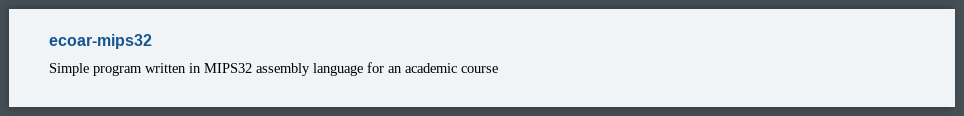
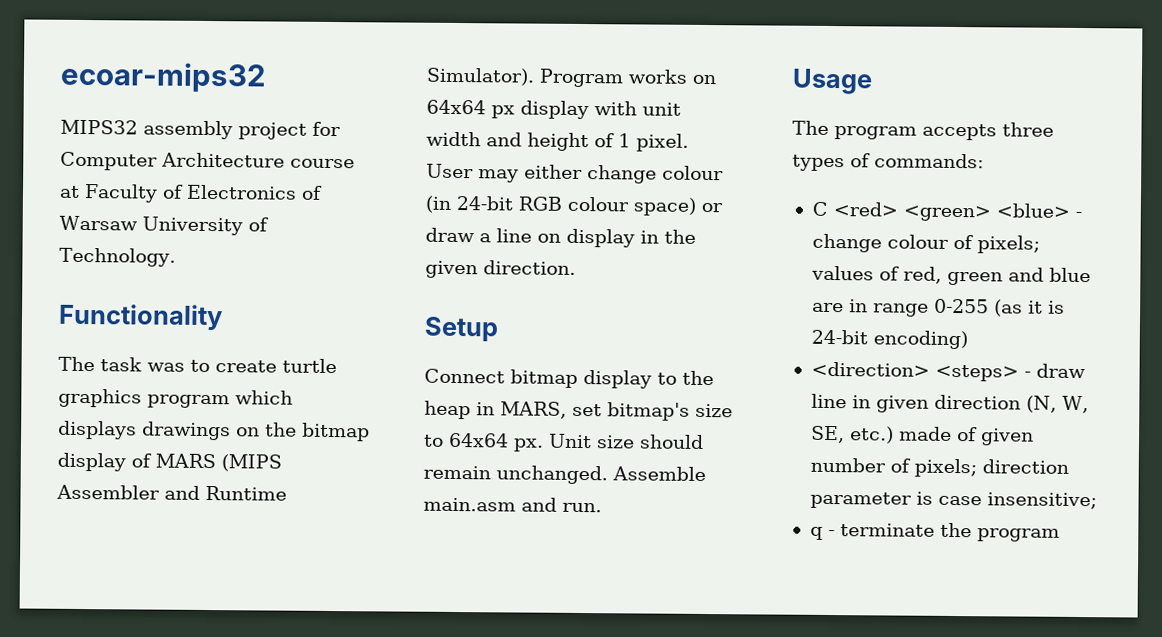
[49,62,498,76] Simple program written in MIPS32 assembly language for an academic course -> [60,119,341,140] [60,151,355,171] [59,184,323,203] [59,215,269,236] [59,247,176,267] [58,303,223,331] [58,356,337,374] [58,388,293,409] [58,420,370,442] [57,452,282,472] [56,484,287,501] [426,67,716,88] [426,99,681,120] [426,131,689,152] [426,163,724,184] [425,195,723,216] [425,227,696,248] [425,260,576,279] [424,316,499,342] [424,368,714,389] [424,400,733,421] [423,432,704,452] [423,465,706,485] [423,497,602,513] [792,68,873,95] [792,120,1054,141] [792,153,984,172] [811,201,1082,222] [811,233,1040,254] [810,265,1091,286] [811,298,1065,317] [810,329,968,350] [810,361,1086,382] [810,393,1089,414] [810,425,1034,446] [809,457,1069,478] [809,491,1097,510] [809,522,1060,542] MIPS32 assembly project for Computer Architecture course at Faculty of Electronics of Warsaw University of Technology. // Functionality // The task was to create turtle graphics program which displays drawings on the bitmap display of MARS (MIPS Assembler and Runtime Simulator). Program works on 64x64 px display with unit width and height of 1 pixel. User may either change colour (in 24-bit RGB colour space) or draw a line on display in the given direction. // Setup // Connect bitmap display to the heap in MARS, set bitmap's size to 64x64 px. Unit size should remain unchanged. Assemble main.asm and run. // Usage // The program accepts three types of commands: // C <red> <green> <blue> - change colour of pixels; values of red, green and blue are in range 0-255 (as it is 24-bit encoding) // <direction> <steps> - draw line in given direction (N, W, SE, etc.) made of given number of pixels; direction parameter is case insensitive; // q - terminate the program

